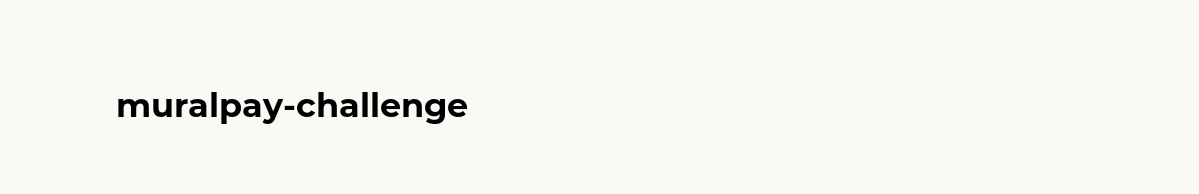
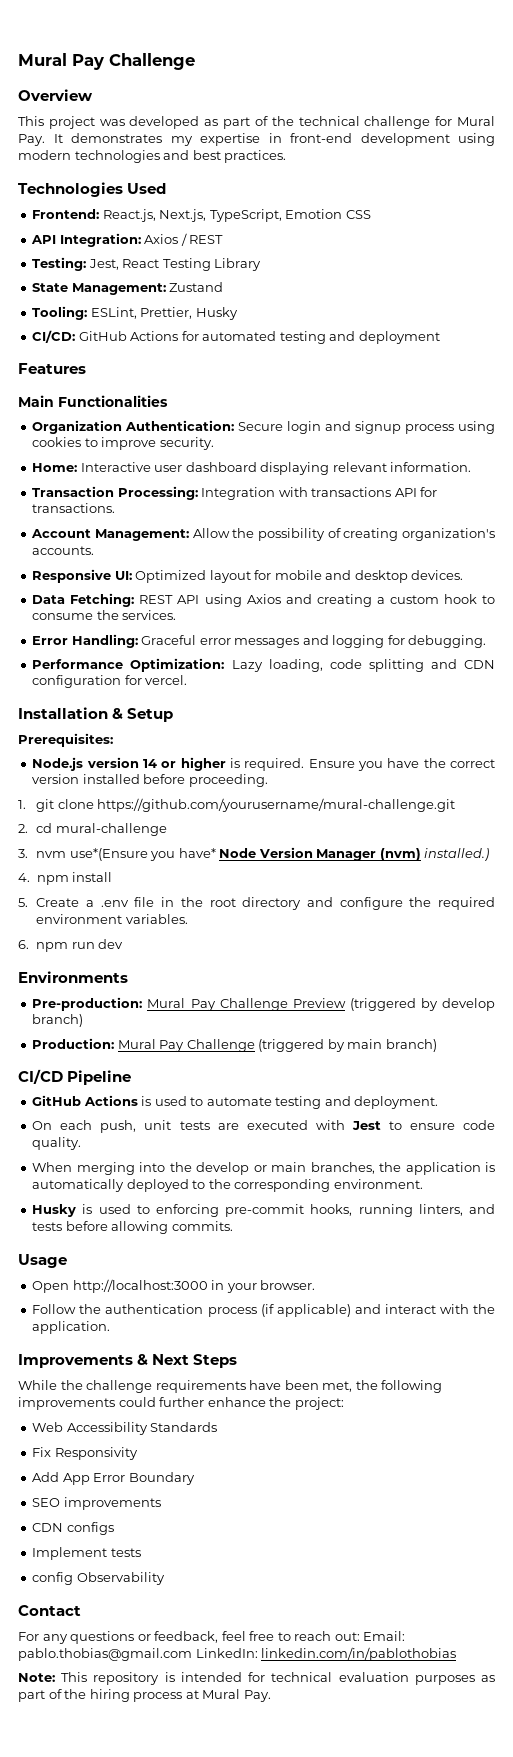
[116,92,468,124] muralpay-challenge -> [18,53,195,70] [18,89,93,101] [18,116,495,129] [18,133,495,146] [18,150,287,163] [18,182,167,197] [32,209,371,222] [31,233,224,247] [32,257,262,271] [32,282,224,295] [32,306,238,320] [32,330,440,344] [18,363,86,374] [18,395,168,407] [32,420,495,434] [32,437,214,450] [32,462,472,475] [32,486,438,500] [32,503,116,513] [31,528,495,541] [32,546,95,555] [32,569,464,583] [32,593,495,607] [32,610,177,620] [32,634,487,648] [32,658,496,672] [32,675,188,688] [18,707,174,722] [18,733,113,747] [32,757,495,771] [32,774,268,787] [18,798,456,812] [18,823,167,836] [18,847,490,861] [18,872,113,885] [18,897,496,910] [36,914,188,924] [18,939,124,952] [18,971,128,983] [32,997,496,1011] [32,1014,84,1027] [32,1038,437,1052] [18,1069,132,1085] [32,1095,439,1109] [32,1120,495,1133] [32,1137,82,1150] [32,1162,495,1175] [32,1179,423,1192] [32,1204,495,1217] [32,1221,233,1234] [18,1254,67,1268] [32,1279,316,1293] [32,1304,495,1317] [32,1321,111,1334] [18,1354,238,1368] [18,1380,443,1393] [18,1397,344,1410] [32,1422,218,1435] [32,1447,138,1460] [32,1472,195,1485] [32,1497,161,1510] [32,1522,114,1535] [32,1547,141,1560] [32,1572,165,1585] [18,1605,81,1616] [18,1631,406,1644] [18,1647,457,1661] [18,1672,496,1685] [18,1689,271,1702] Mural Pay Challenge // Overview // This project was developed as part of the technical challenge for Mural Pay. It demonstrates my expertise in front-end development using modern technologies and best practices. // Technologies Used // Frontend: React.js, Next.js, TypeScript, Emotion CSS // API Integration: Axios / REST // Testing: Jest, React Testing Library // State Management: Zustand // Tooling: ESLint, Prettier, Husky // CI/CD: GitHub Actions for automated testing and deployment // Features // Main Functionalities // Organization Authentication: Secure login and signup process using cookies to improve security. // Home: Interactive user dashboard displaying relevant information. // Transaction Processing: Integration with transactions API for transactions. // Account Management: Allow the possibility of creating organization's accounts. // Responsive UI: Optimized layout for mobile and desktop devices. // Data Fetching: REST API using Axios and creating a custom hook to consume the services. // Error Handling: Graceful error messages and logging for debugging. // Performance Optimization: Lazy loading, code splitting and CDN configuration for vercel. // Installation & Setup // Prerequisites: // Node.js version 14 or higher is required. Ensure you have the correct version installed before proceeding. // 1. git clone https://github.com/yourusername/mural-challenge.git // 2. cd mural-challenge // 3. nvm use*(Ensure you have* Node Version Manager (nvm) installed.) // 4. npm install // 5. Create a .env file in the root directory and configure the required environment variables. // 6. npm run dev // Environments // Pre-production: Mural Pay Challenge Preview (triggered by develop branch) // Production: Mural Pay Challenge (triggered by main branch) // CI/CD Pipeline // GitHub Actions is used to automate testing and deployment. // On each push, unit tests are executed with Jest to ensure code quality. // When merging into the develop or main branches, the application is automatically deployed to the corresponding environment. // Husky is used to enforcing pre-commit hooks, running linters, and tests before allowing commits. // Usage // Open http://localhost:3000 in your browser. // Follow the authentication process (if applicable) and interact with the application. // Improvements & Next Steps // While the challenge requirements have been met, the following improvements could further enhance the project: // Web Accessibility Standards // Fix Responsivity // Add App Error Boundary // SEO improvements // CDN configs // Implement tests // config Observability // Contact // For any questions or feedback, feel free to reach out: Email: pablo.thobias@gmail.com LinkedIn: linkedin.com/in/pablothobias // Note: This repository is intended for technical evaluation purposes as part of the hiring process at Mural Pay.

